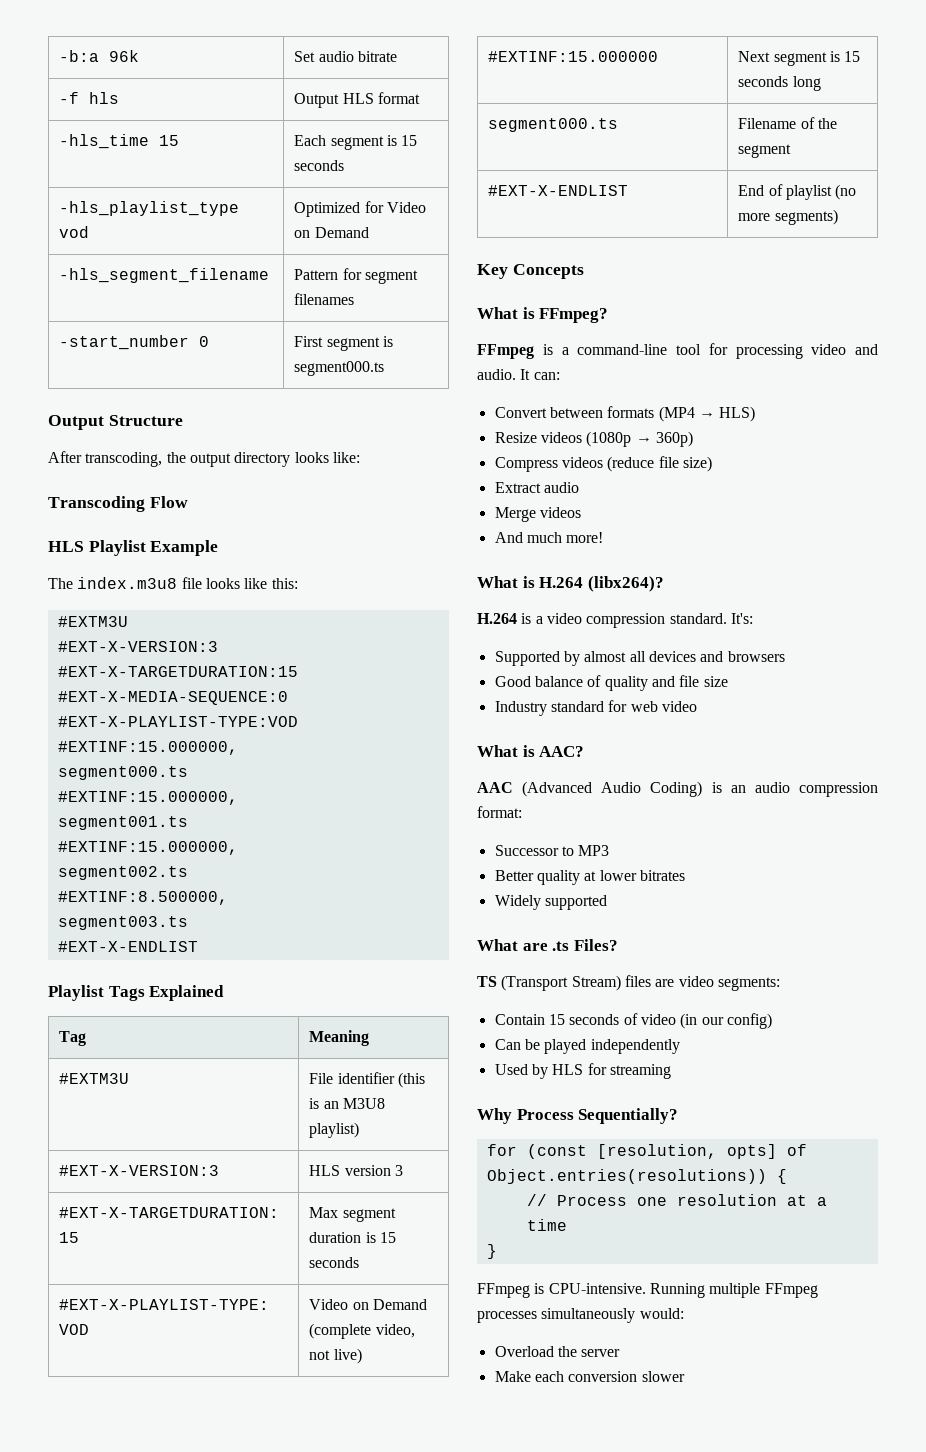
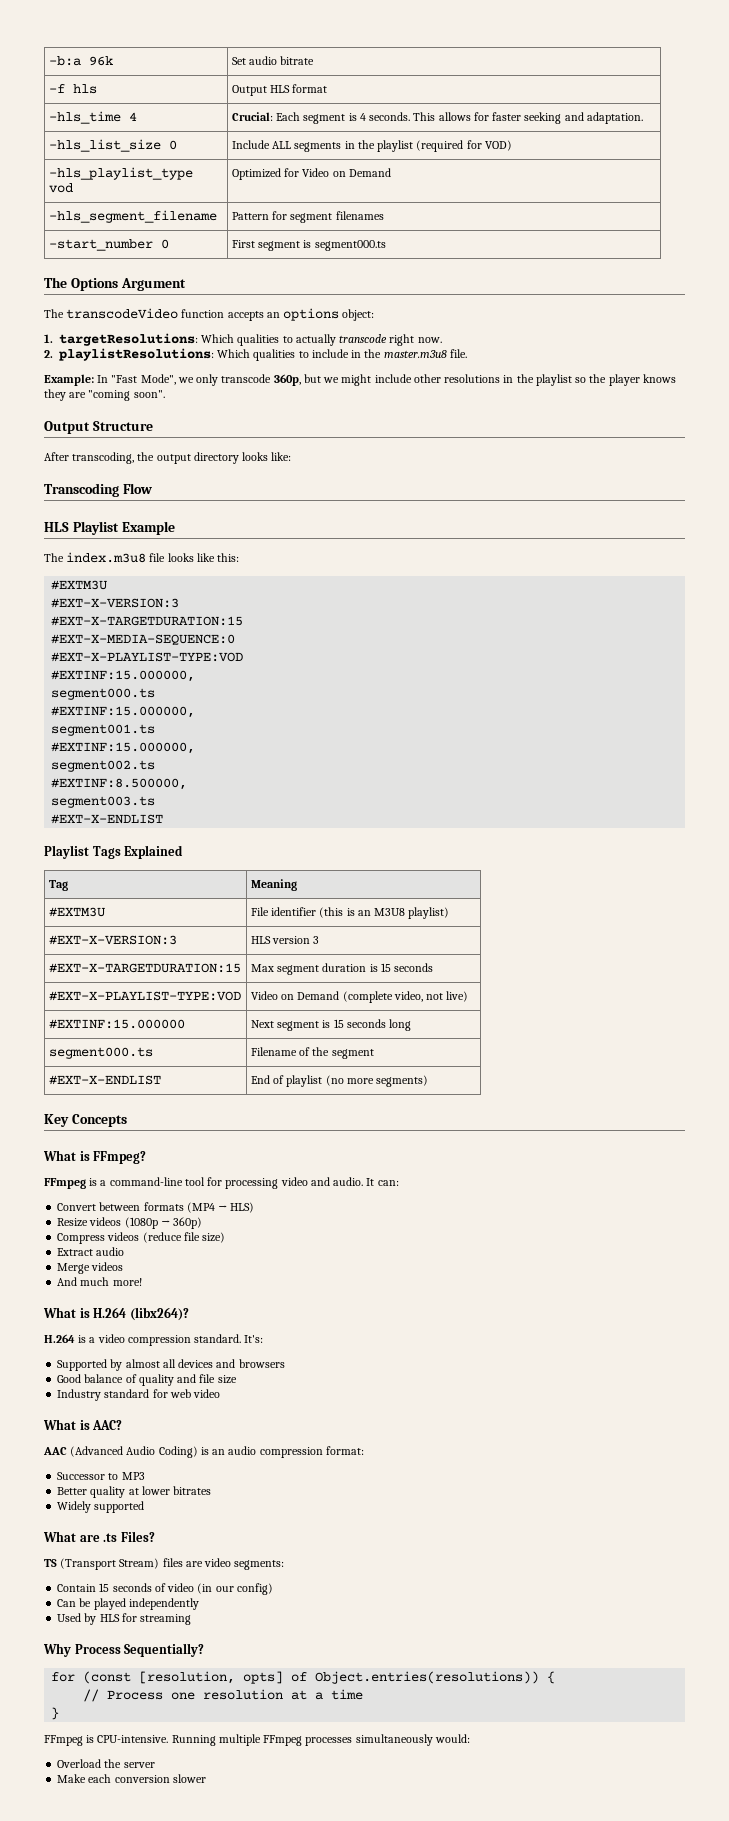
[159,135,180,146] 15 | -> [128,112,137,121] [231,112,273,121] 4 | Crucial:
[401,135,418,146] [294,160,345,171] 15 seconds -> [359,112,643,124] [48,139,177,152] [231,140,512,152] 4 seconds. This allows for faster seeking and adaptation. // -hls_list_size 0 | Include ALL segments in the playlist (required for VOD)
(385, 368) none -> [44,277,186,291] [44,308,375,321] [44,333,442,346] [44,348,467,361] [44,374,676,386] [44,389,165,401] // The Options Argument // The transcodeVideo function accepts an options object: // 1. targetResolutions: Which qualities to actually transcode right now. // 2. playlistResolutions: Which qualities to include in the master.m3u8 file. // Example: In "Fast Mode", we only transcode 360p, but we might include other resolutions in the playlist so the player knows they are "coming soon".

